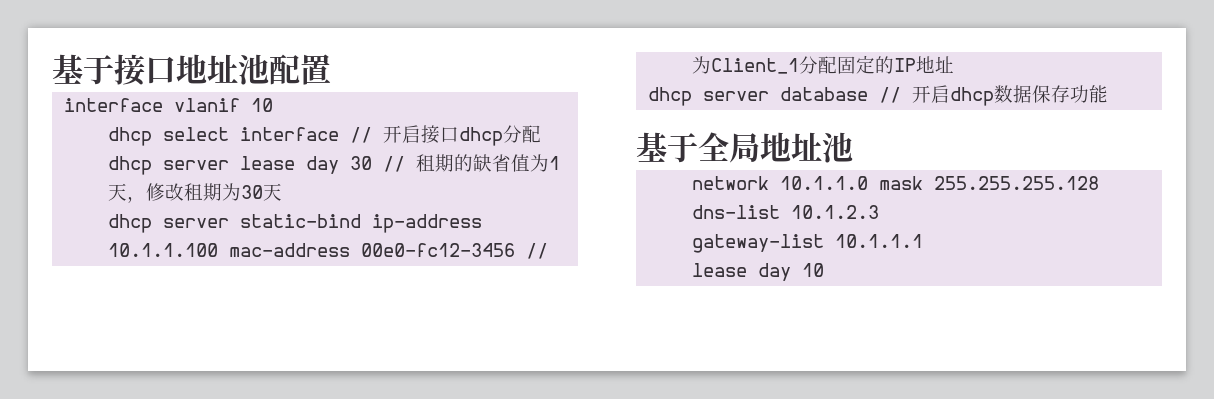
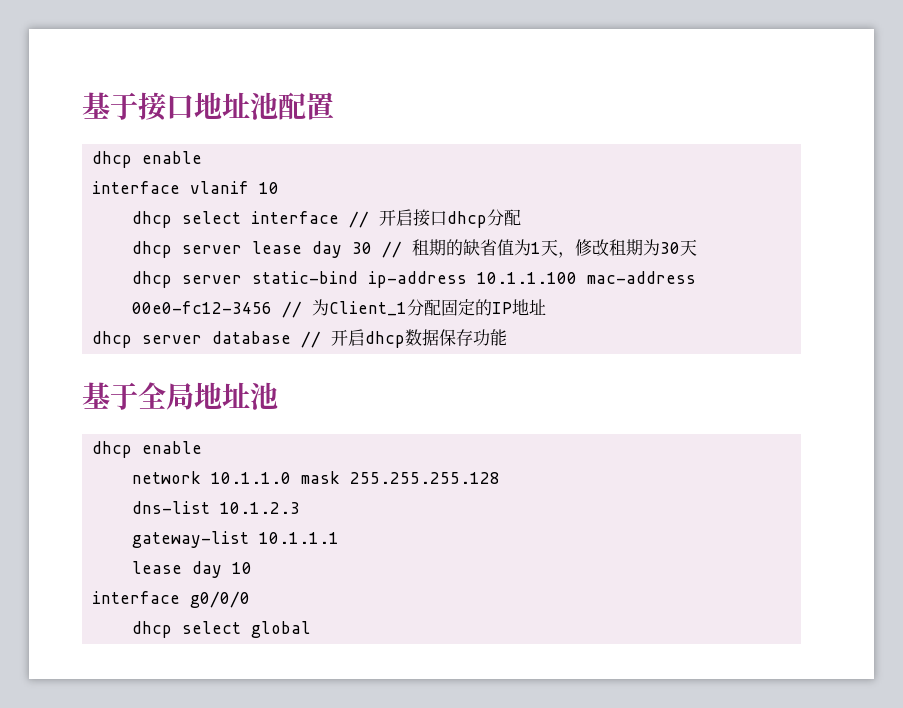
(331, 69) none -> [92,151,203,168] // dhcp enable
(853, 147) none -> [92,441,203,458] // dhcp enable
(824, 270) none -> [92,591,251,608] [132,621,312,638] // interface g0/0/0 // dhcp select global

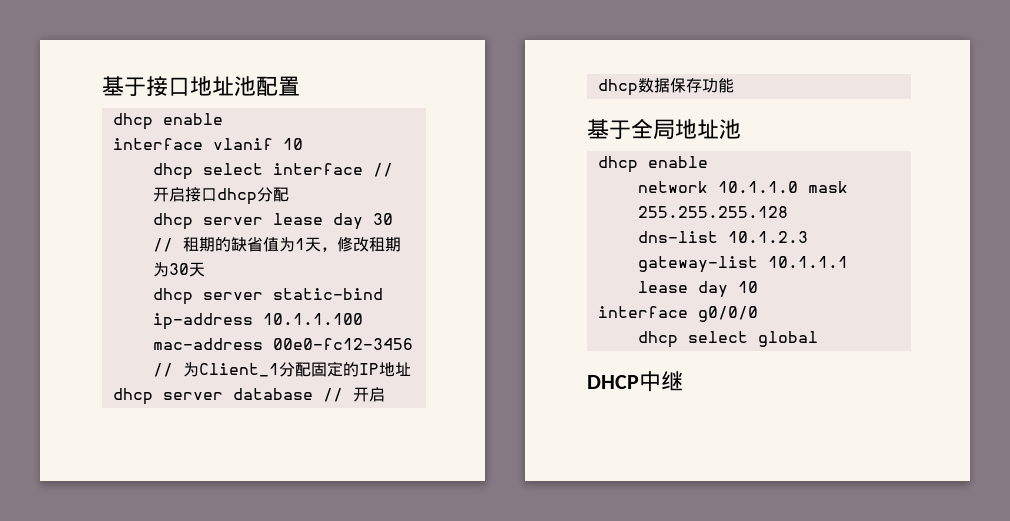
(312, 629) none -> [587,371,683,392] // DHCP中继

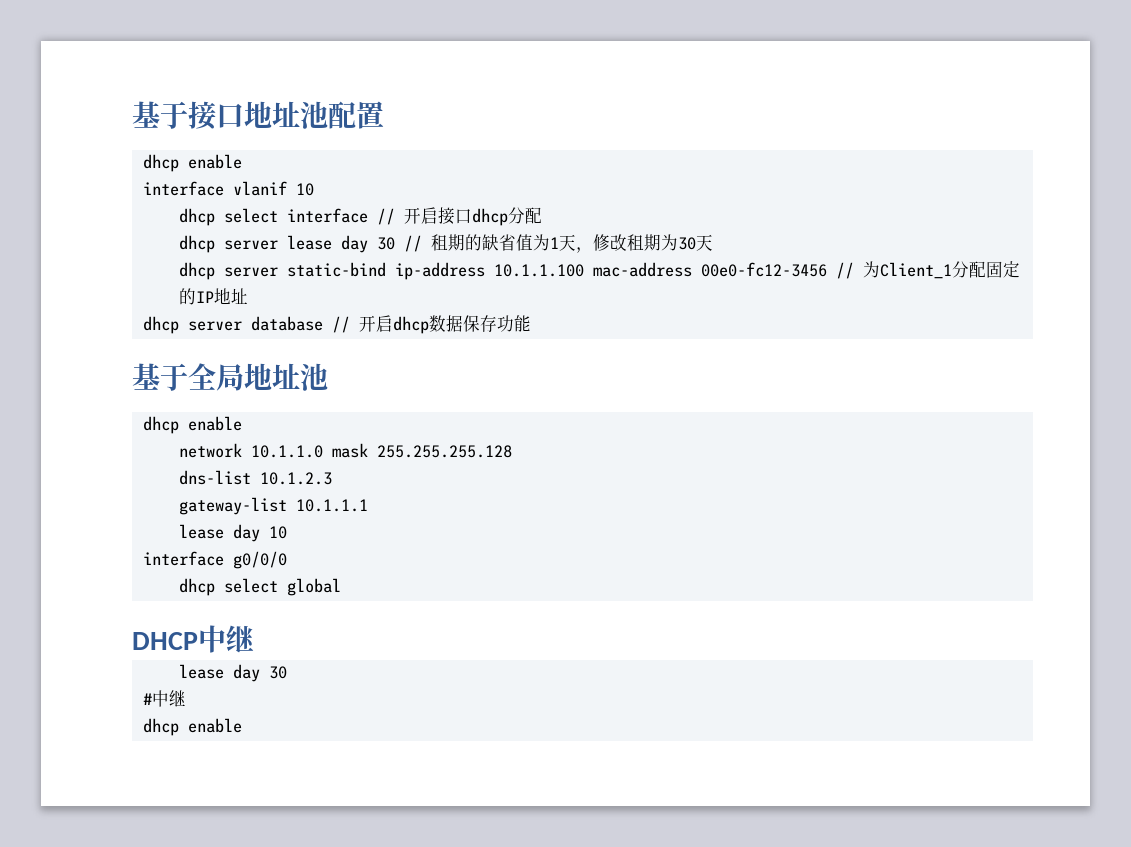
(683, 381) none -> [178,664,287,682] [142,690,186,707] [142,718,242,736] // lease day 30 // #中继 // dhcp enable

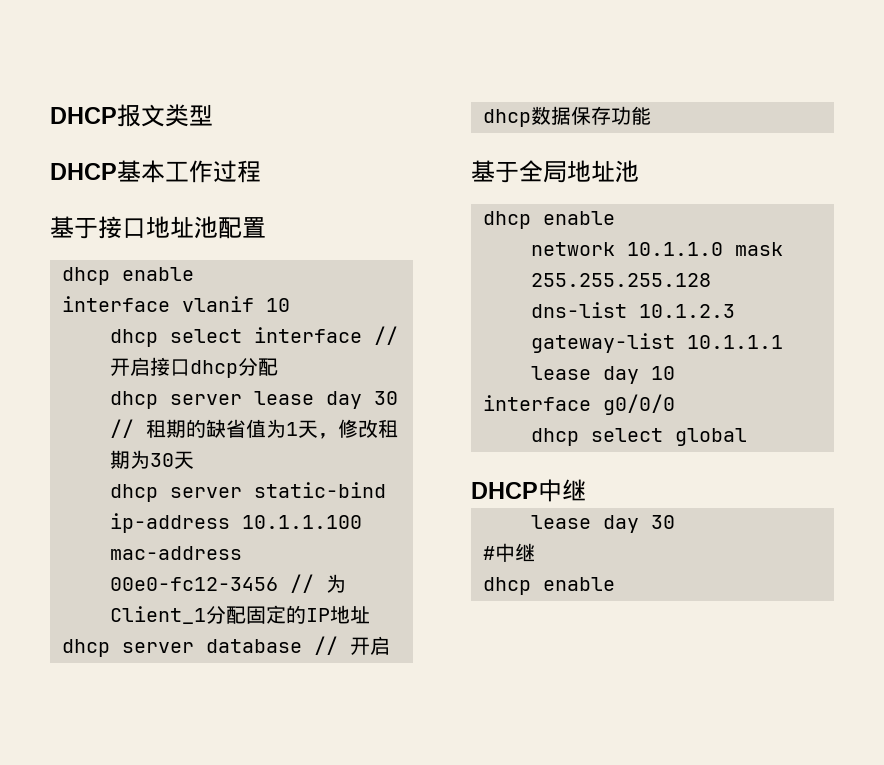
(132, 114) none -> [50,104,213,127] [50,160,261,183] DHCP报文类型 // DHCP基本工作过程 //

